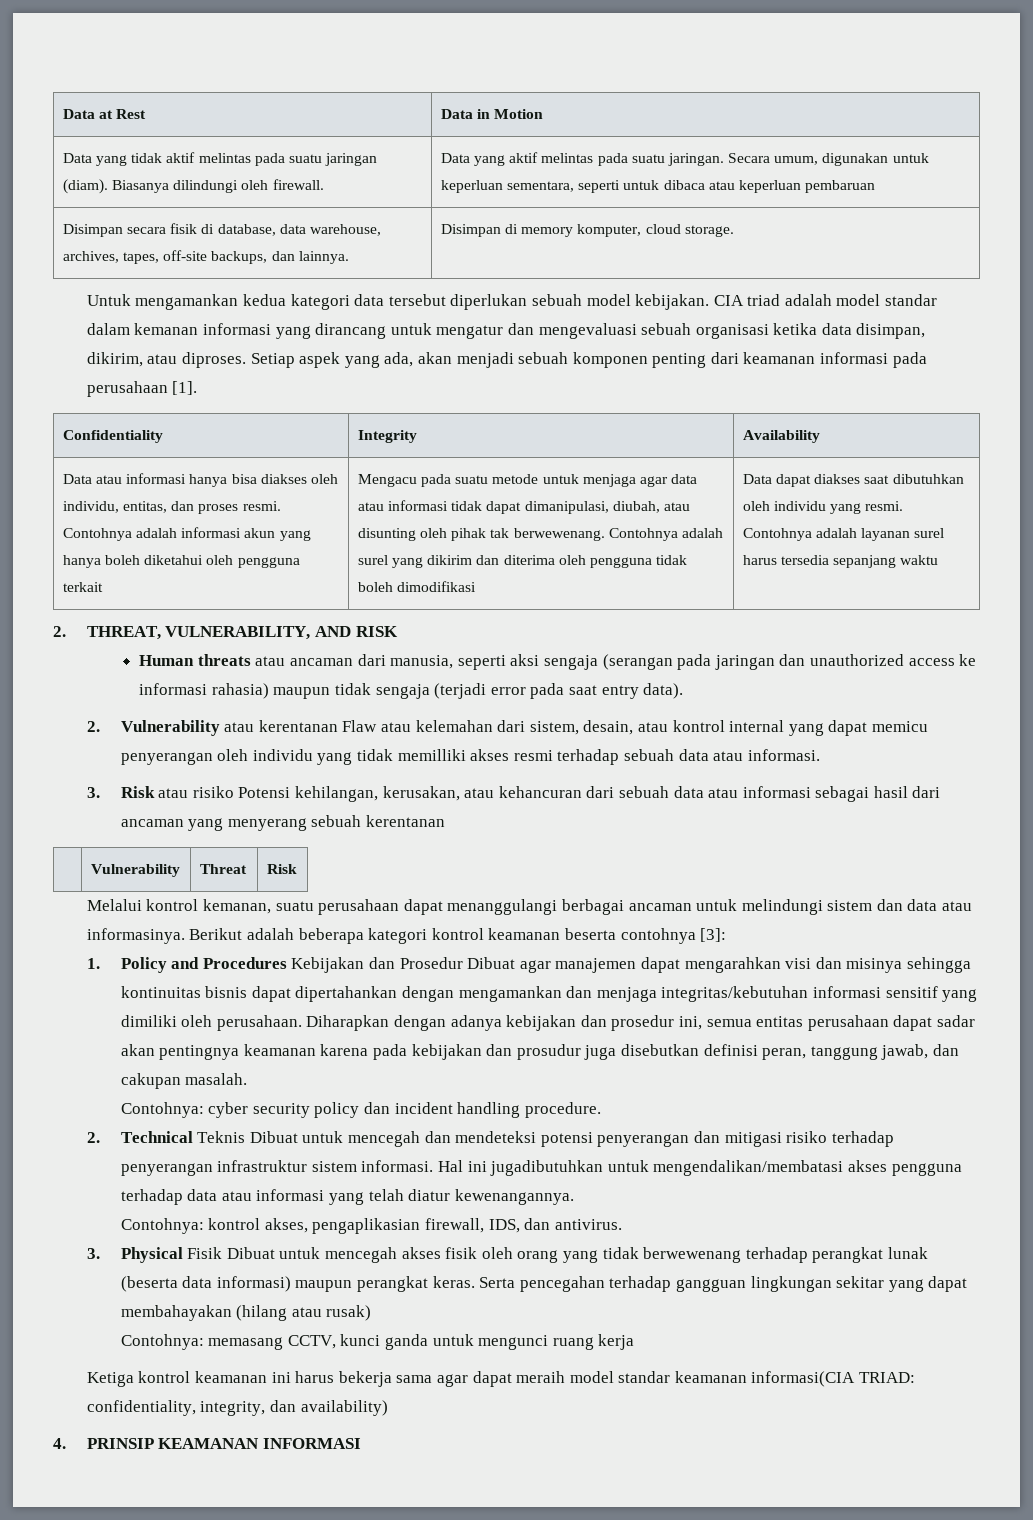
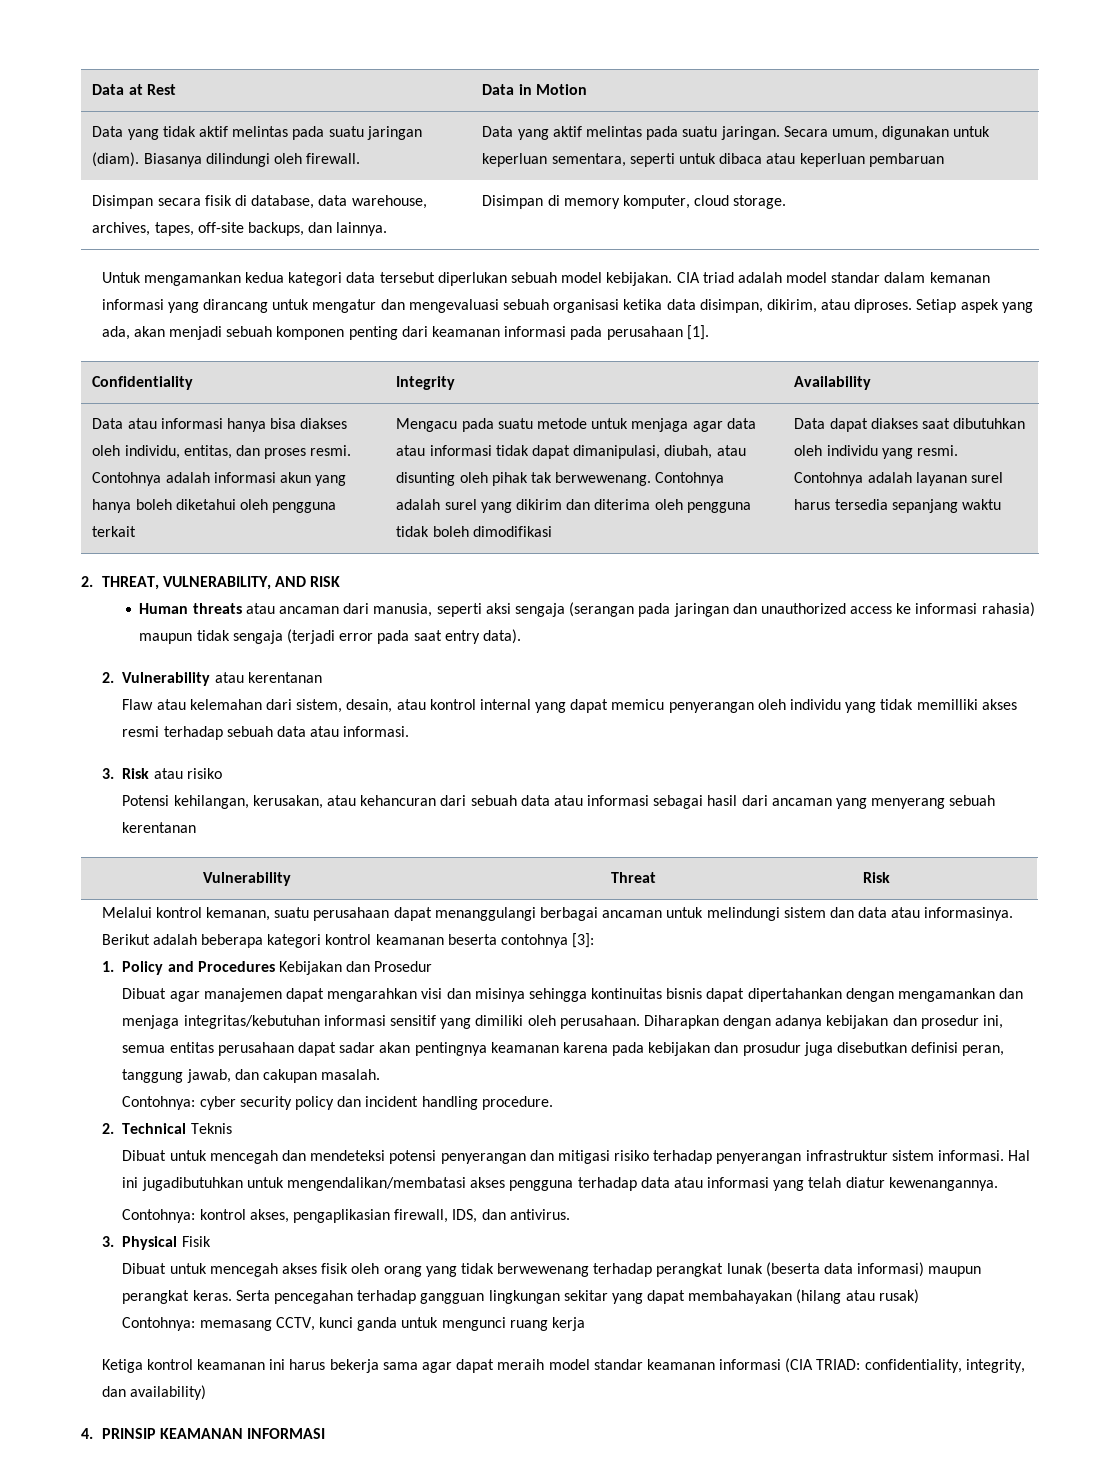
(338, 726) none -> (322, 677) //
(234, 792) none -> (222, 773) //
(463, 963) none -> (433, 966) //
(246, 1137) none -> (232, 1128) //
(223, 1253) none -> (211, 1241) //
[751,1371,856,1387] informasi(CIA -> [719,1358,814,1373] informasi (CIA

